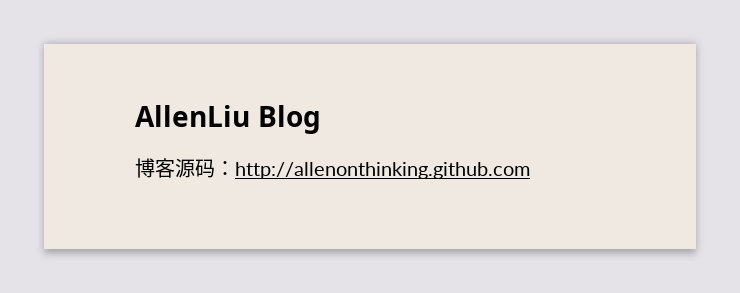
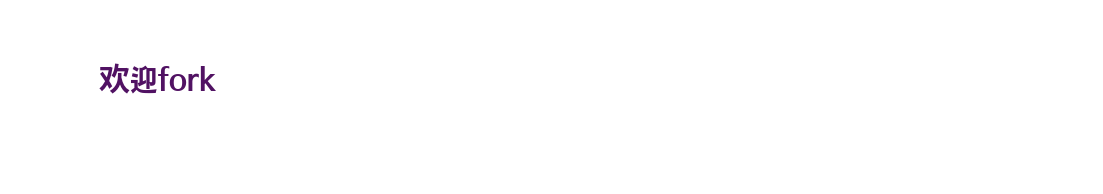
[135,105,321,134] [135,158,530,179] AllenLiu Blog // 博客源码：http://allenonthinking.github.com -> [99,63,216,94] 欢迎fork

